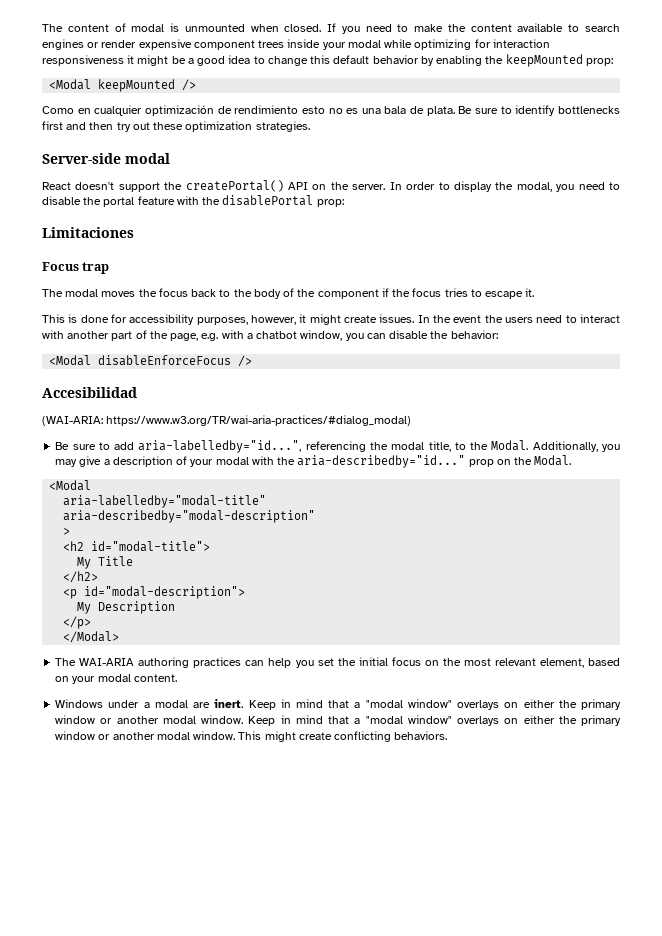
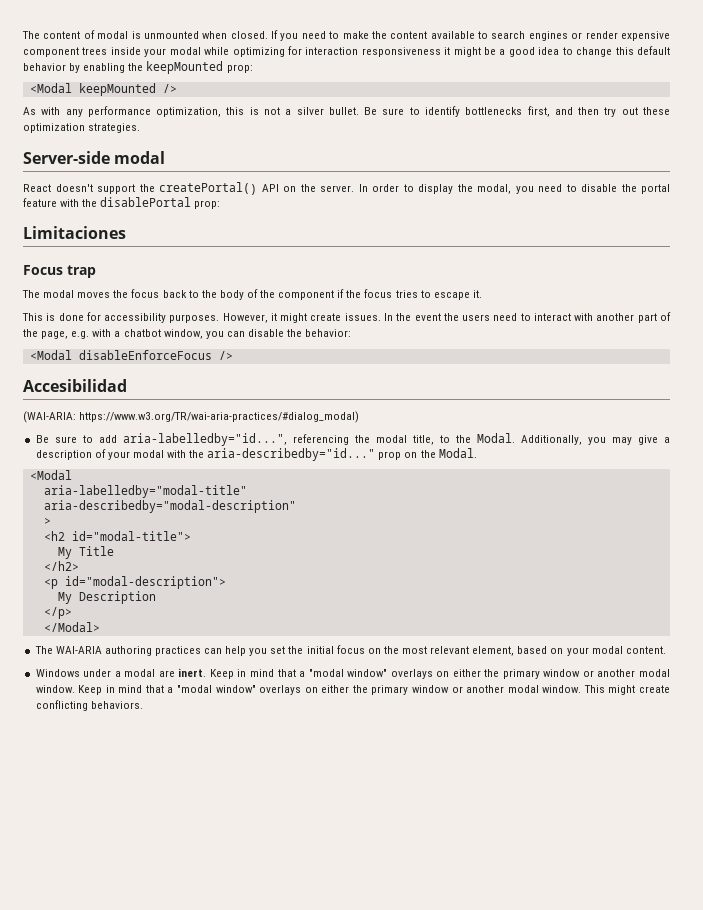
[42,105,455,116] Como en cualquier optimización de rendimiento esto no es una bala de plata. -> [23,106,359,117] As with any performance optimization, this is not a silver bullet.
[42,121,63,130] first -> [527,106,550,117] first,
[196,315,296,325] purposes, however, -> [169,313,268,323] purposes. However,

